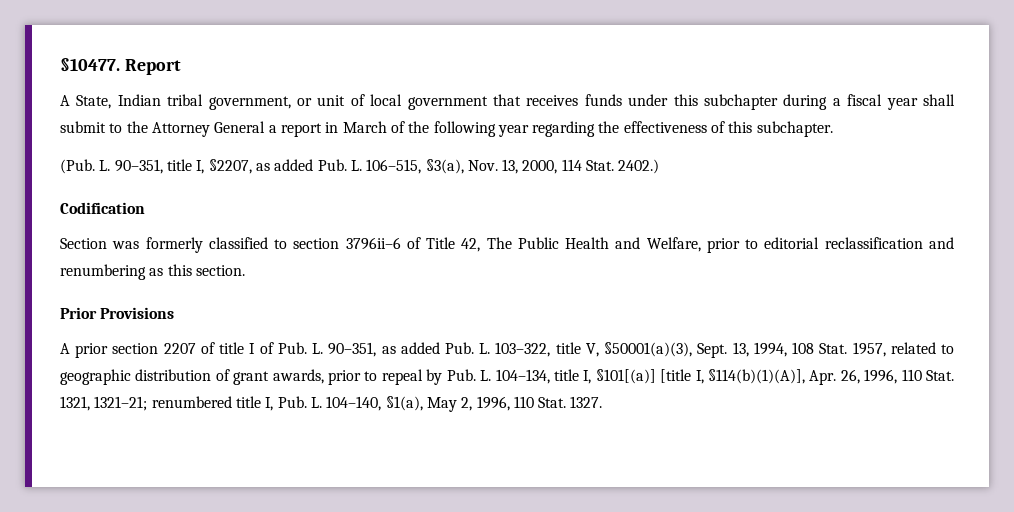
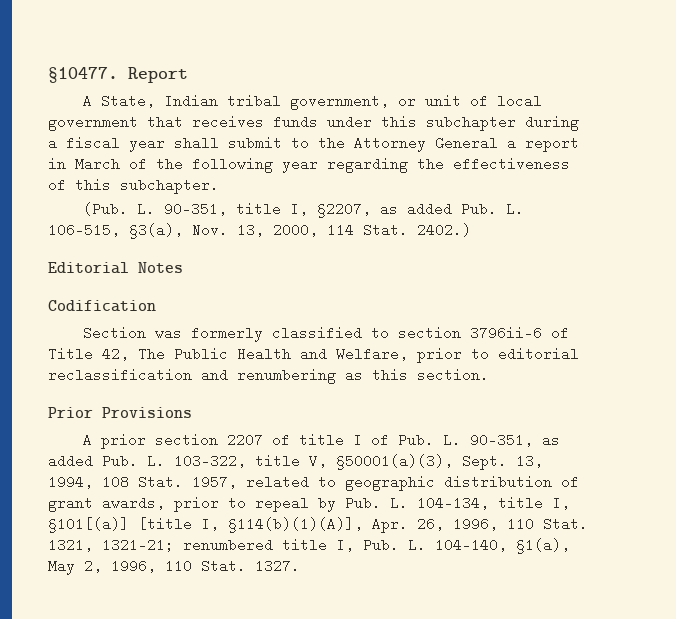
(660, 166) none -> [48,262,183,274] // Editorial Notes

